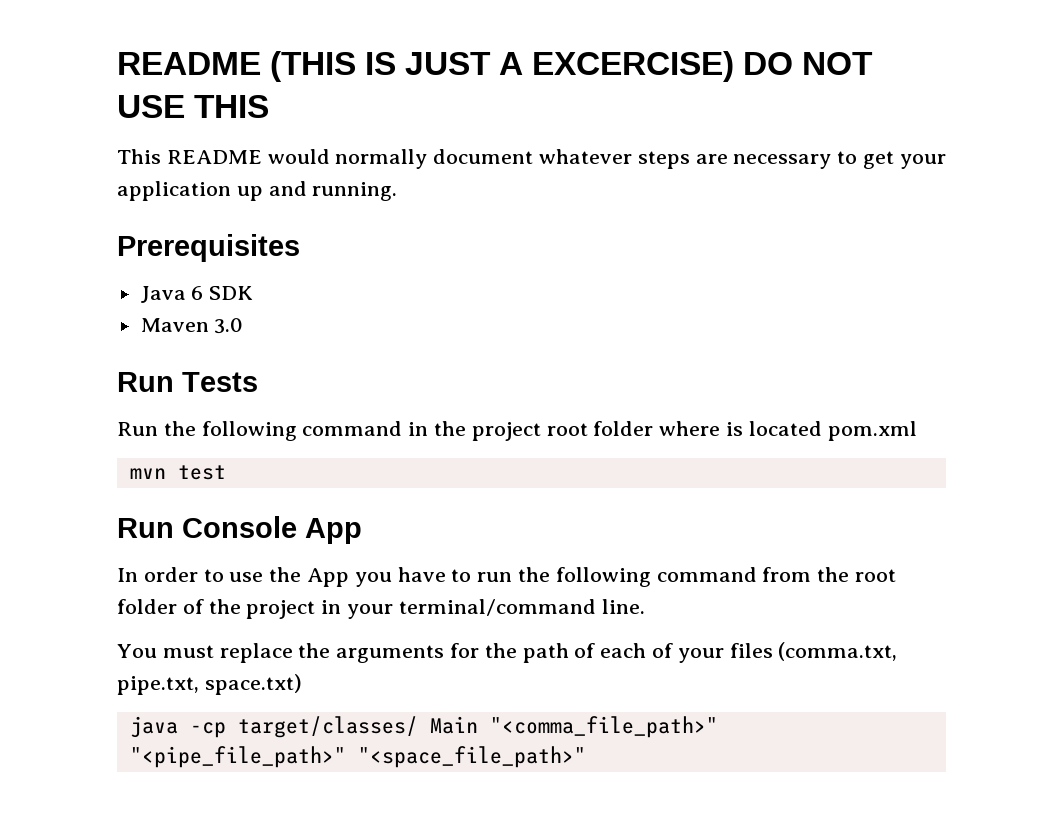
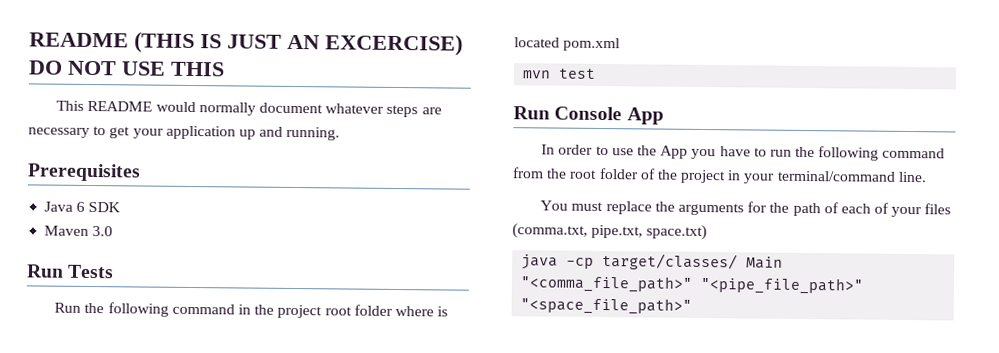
[499,52,524,75] A -> [287,34,320,50] AN

